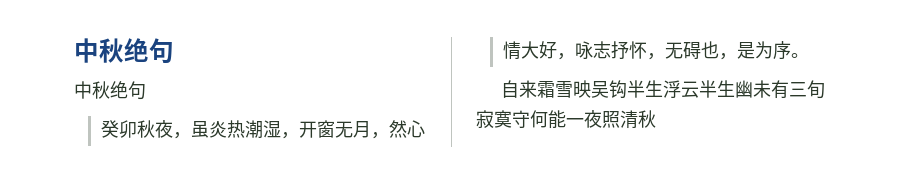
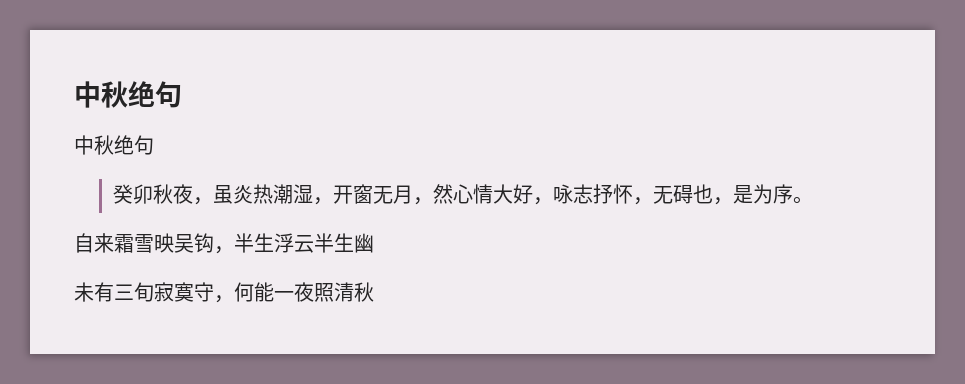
(627, 89) none -> [214,246,234,254] ，
(753, 89) none -> (374, 243) //
(530, 119) none -> [214,295,234,303] ，

